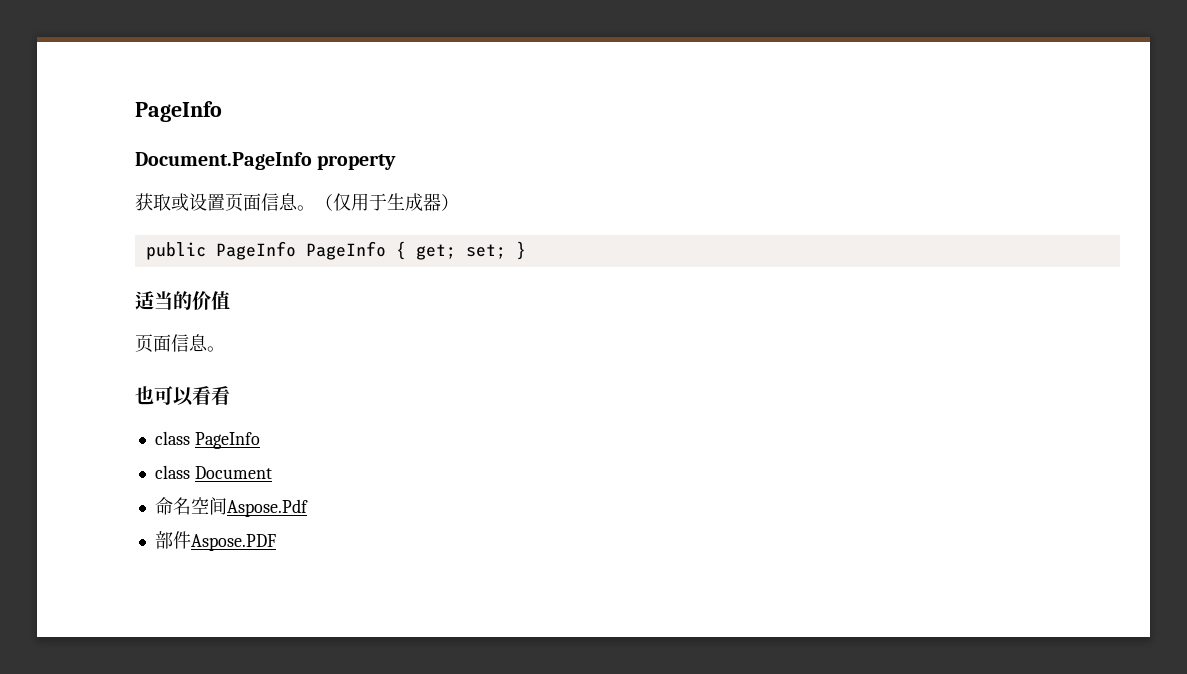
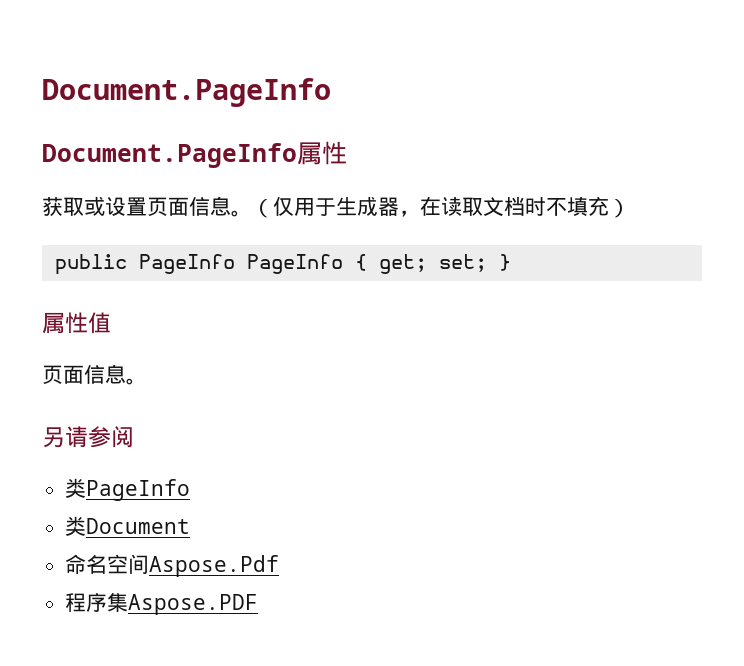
[135,101,222,122] [135,152,397,170] PageInfo // Document.PageInfo property -> [42,78,331,107] [42,141,347,168] Document.PageInfo // Document.PageInfo属性
(441, 202) none -> [399,196,609,217] ，在读取文档时不填充
[135,291,211,310] 适当的价 -> [42,312,88,334] 属性
[135,386,230,406] [154,431,260,449] [154,465,190,479] 也可以看看 // class PageInfo // class -> [42,426,134,448] [65,478,191,501] [65,516,87,536] 另请参阅 // 类PageInfo // 类
[154,531,191,549] 部件 -> [65,592,129,612] 程序集

